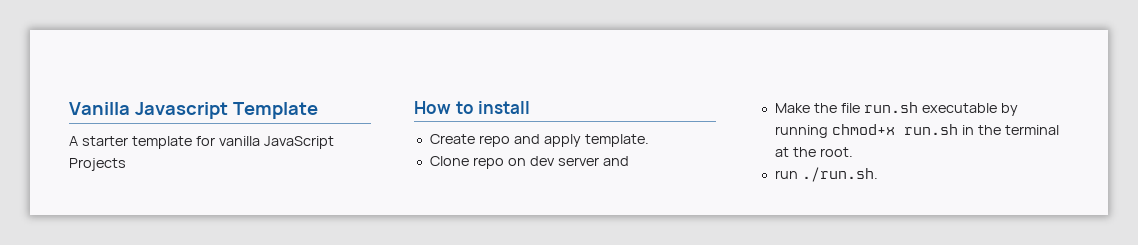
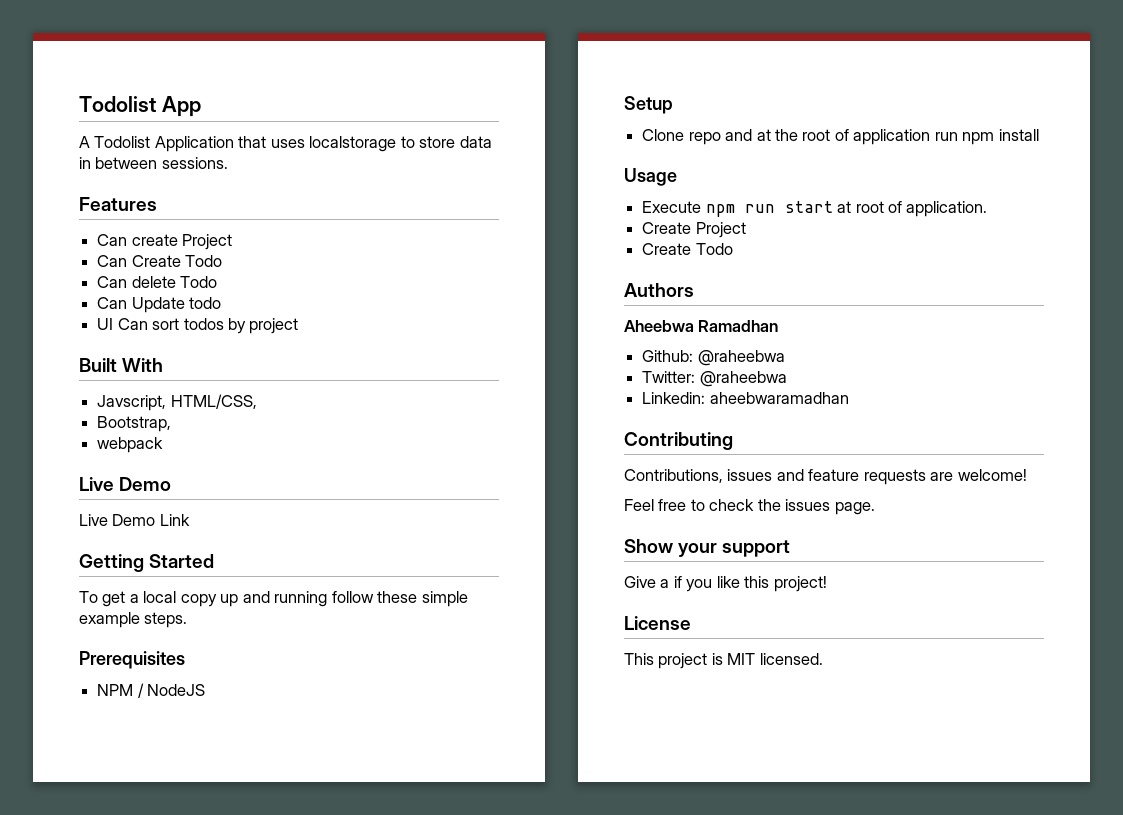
[69,102,318,119] [69,136,334,149] [69,158,126,171] [414,101,531,114] [429,134,649,147] [429,156,629,169] [774,102,1018,116] [774,124,1059,138] [774,147,853,157] [774,167,878,182] Vanilla Javascript Template // A starter template for vanilla JavaScript Projects // How to install // Create repo and apply template. // Clone repo on dev server and // Make the file run.sh executable by running chmod+x run.sh in the terminal at the root. // run ./run.sh. -> [79,96,201,117] [79,136,492,152] [79,157,228,169] [79,197,157,211] [97,234,233,250] [97,255,223,267] [97,276,218,288] [97,297,222,313] [97,318,299,334] [79,358,164,372] [97,394,257,411] [97,416,172,432] [97,437,164,453] [79,477,172,491] [79,514,190,526] [79,554,215,572] [79,591,468,607] [79,612,188,628] [79,651,185,669] [97,683,206,698] [624,96,673,114] [642,129,1039,145] [624,168,677,186] [642,201,988,217] [642,222,746,238] [642,243,733,255] [624,283,694,297] [624,320,779,332] [642,350,785,366] [642,371,787,387] [642,392,849,404] [624,432,733,450] [624,469,1027,485] [624,499,875,515] [624,539,791,557] [624,576,827,592] [624,616,691,630] [624,653,823,669] Todolist App // A Todolist Application that uses localstorage to store data in between sessions. // Features // Can create Project // Can Create Todo // Can delete Todo // Can Update todo // UI Can sort todos by project // Built With // Javscript, HTML/CSS, // Bootstrap, // webpack // Live Demo // Live Demo Link // Getting Started // To get a local copy up and running follow these simple example steps. // Prerequisites // NPM / NodeJS // Setup // Clone repo and at the root of application run npm install // Usage // Execute npm run start at root of application. // Create Project // Create Todo // Authors // Aheebwa Ramadhan // Github: @raheebwa // Twitter: @raheebwa // Linkedin: aheebwaramadhan // Contributing // Contributions, issues and feature requests are welcome! // Feel free to check the issues page. // Show your support // Give a if you like this project! // License // This project is MIT licensed.

